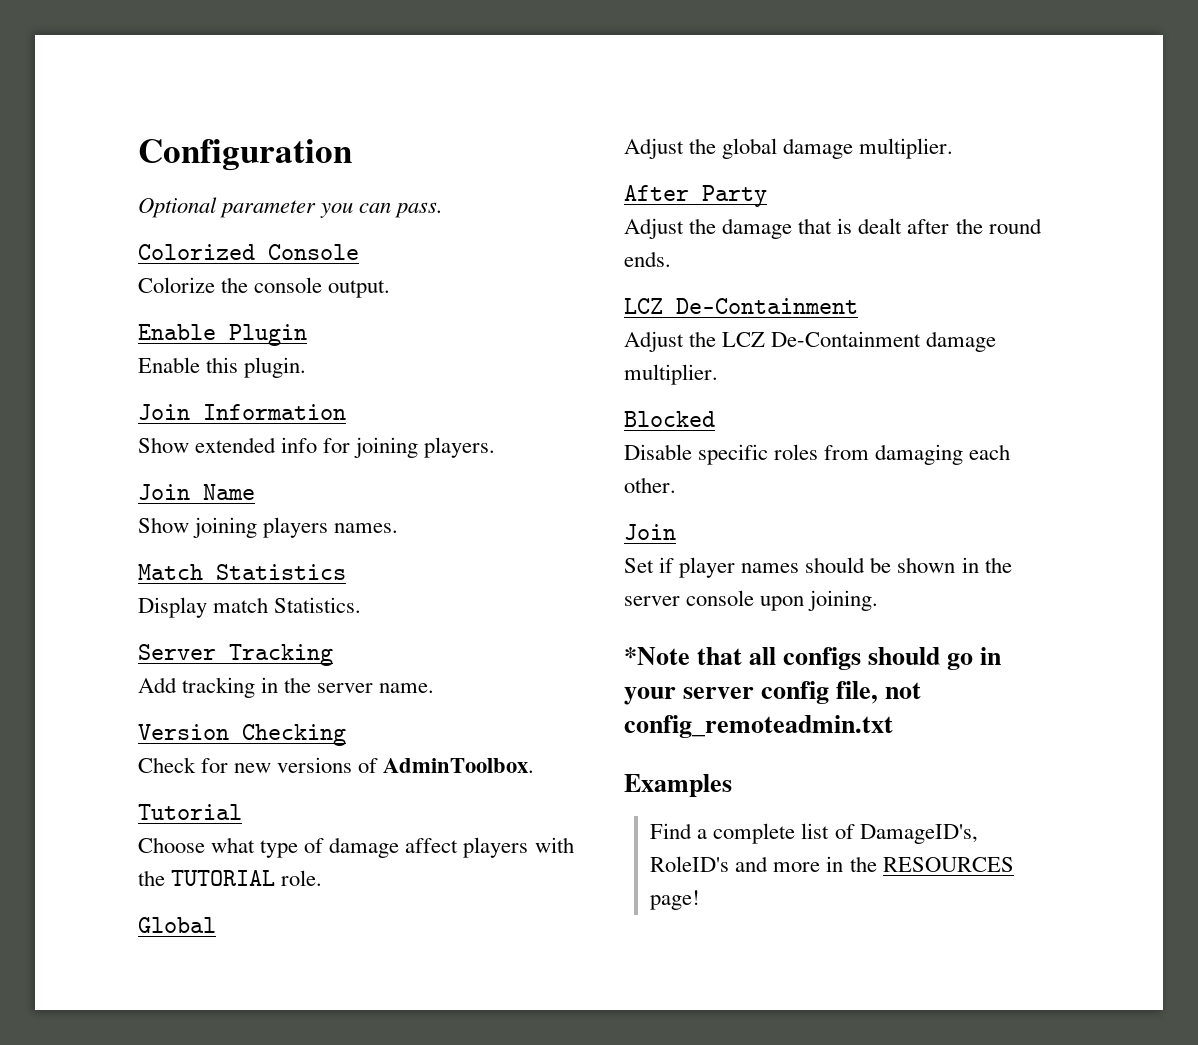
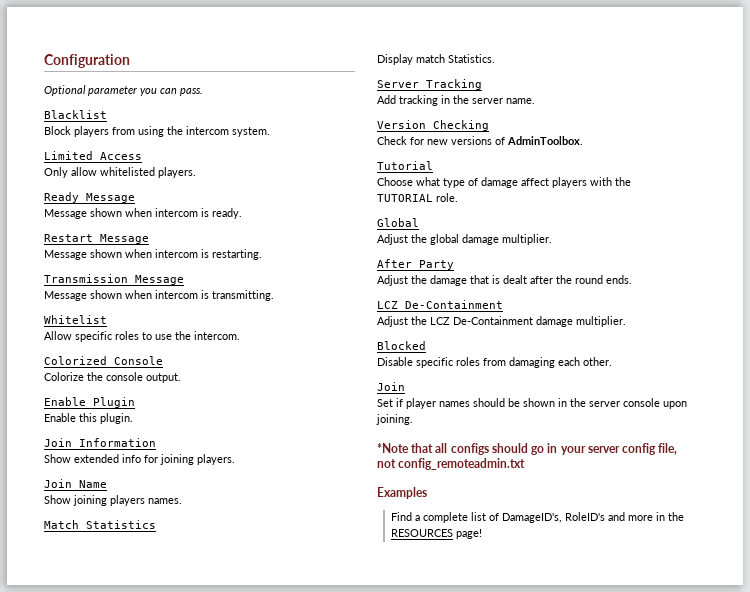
(444, 210) none -> [44,110,107,119] [44,126,270,137] [44,151,142,160] [44,167,196,178] [44,192,135,203] [44,208,242,219] [44,234,149,244] [44,249,262,260] [44,274,184,285] [44,290,274,301] [44,315,107,324] [44,331,240,342] // Blacklist // Block players from using the intercom system. // Limited Access // Only allow whitelisted players. // Ready Message // Message shown when intercom is ready. // Restart Message // Message shown when intercom is restarting. // Transmission Message // Message shown when intercom is transmitting. // Whitelist // Allow specific roles to use the intercom.

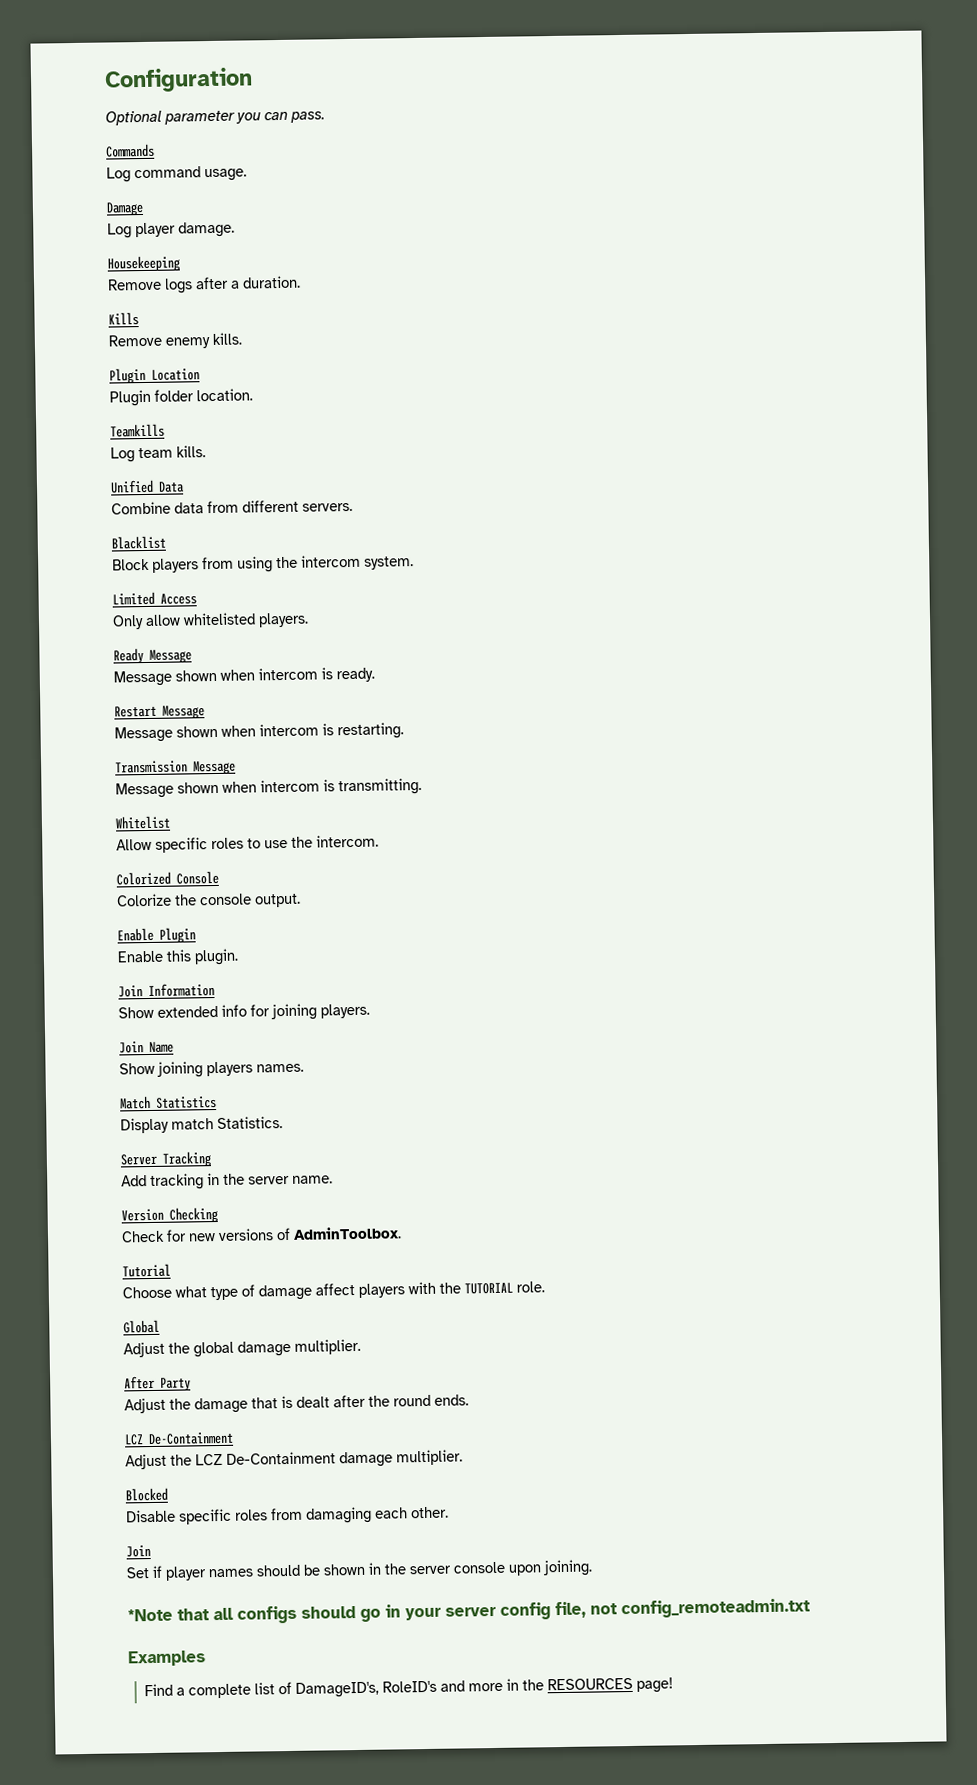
(203, 92) none -> [105,143,155,158] [106,166,247,183] [106,201,144,216] [107,221,235,239] [107,255,180,272] [107,275,301,294] [108,312,139,326] [108,332,242,349] [109,367,200,384] [109,388,253,407] [110,423,165,438] [110,445,206,463] [110,479,185,494] [111,499,353,515] // Commands // Log command usage. // Damage // Log player damage. // Housekeeping // Remove logs after a duration. // Kills // Remove enemy kills. // Plugin Location // Plugin folder location. // Teamkills // Log team kills. // Unified Data // Combine data from different servers.

